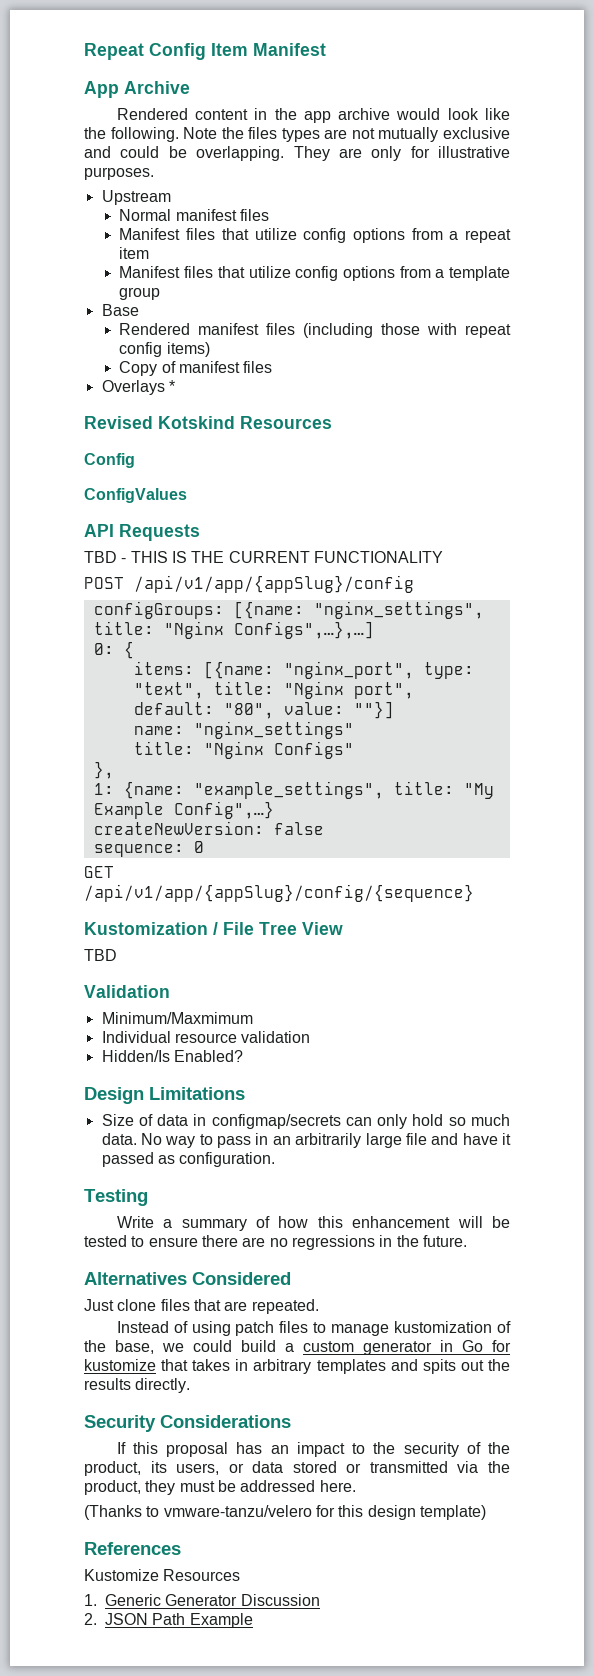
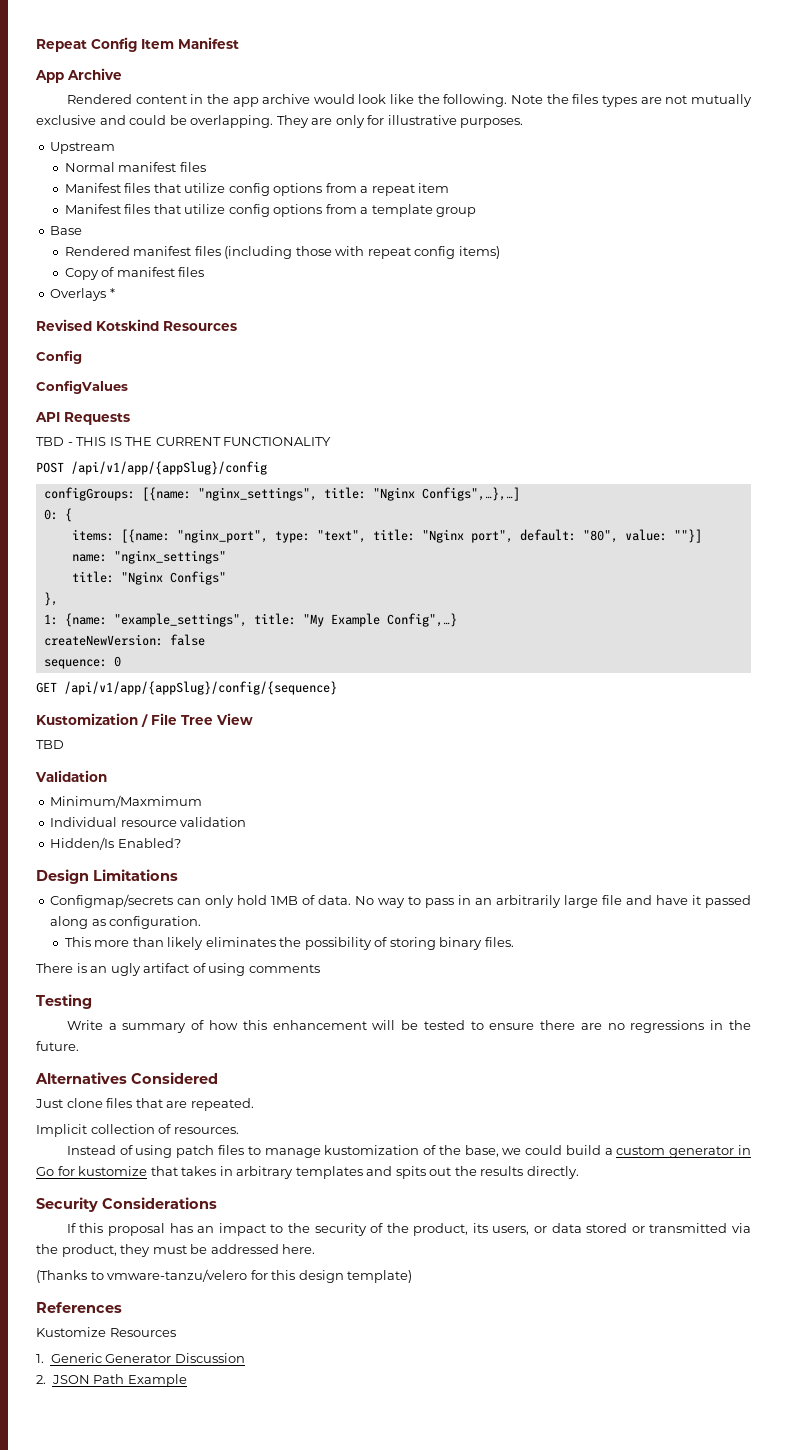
[101,1114,341,1129] Size of data in configmap/secrets -> [50,894,174,908] Configmap/secrets
[448,1114,510,1126] so much -> [271,895,316,905] 1MB of
(154, 1159) none -> [50,916,89,929] along
(276, 1159) none -> [64,937,514,950] [36,963,320,976] // This more than likely eliminates the possibility of storing binary files. // There is an ugly artifact of using comments
(319, 1306) none -> [36,1124,239,1137] // Implicit collection of resources.

